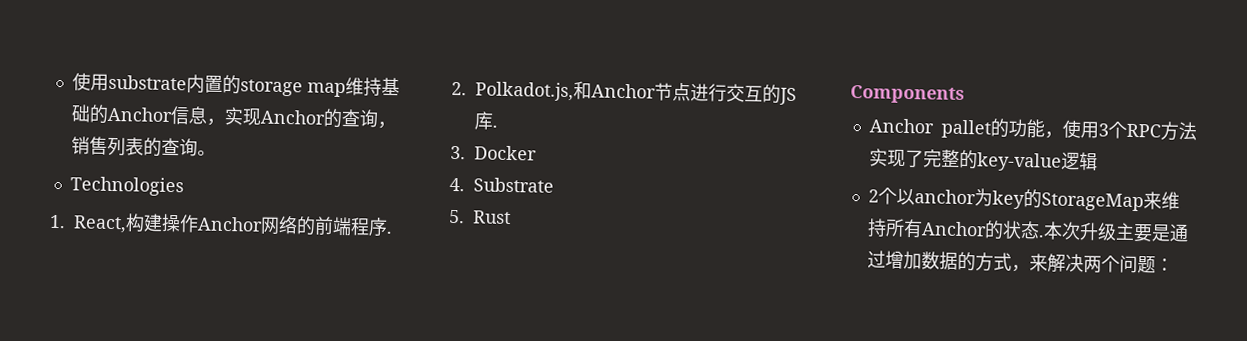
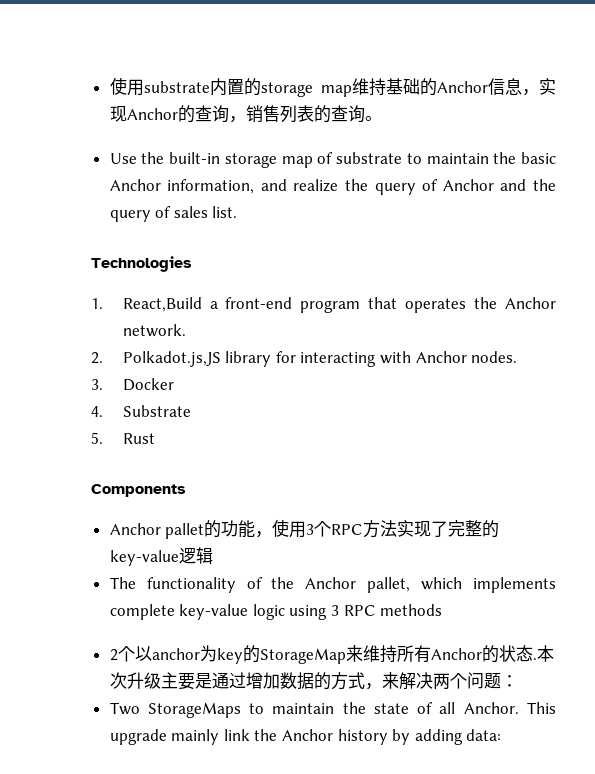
[69,176,184,197] [49,213,392,237] [451,81,797,106] [474,111,498,130] Technologies // 1. React,构建操作Anchor网络的前端程序. // 2. Polkadot.js,和Anchor节点进行交互的JS库. -> [109,152,556,168] [109,179,557,195] [109,206,238,222] [91,256,192,272] [91,297,557,313] [122,324,186,337] [91,351,518,367] Use the built-in storage map of substrate to maintain the basic Anchor information, and realize the query of Anchor and the query of sales list. // Technologies // 1. React,Build a front-end program that operates the Anchor network. // 2. Polkadot.js,JS library for interacting with Anchor nodes.
(1098, 161) none -> [109,577,556,593] [109,604,443,620] // The functionality of the Anchor pallet, which implements complete key-value logic using 3 RPC methods
(1174, 265) none -> [109,702,556,718] [109,729,502,745] // Two StorageMaps to maintain the state of all Anchor. This upgrade mainly link the Anchor history by adding data:

